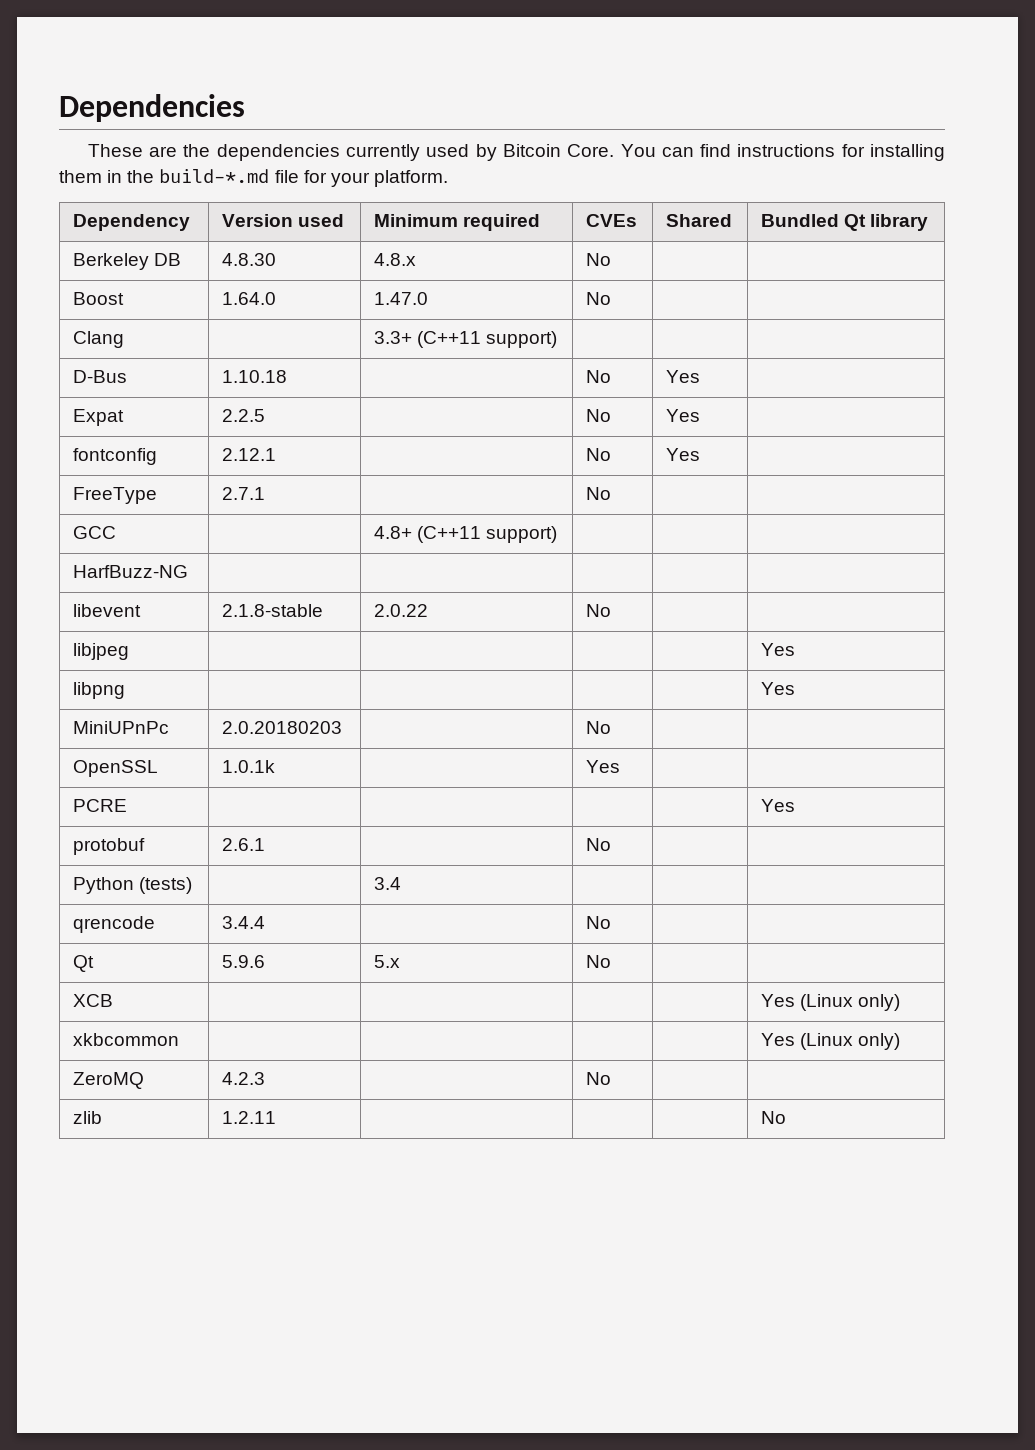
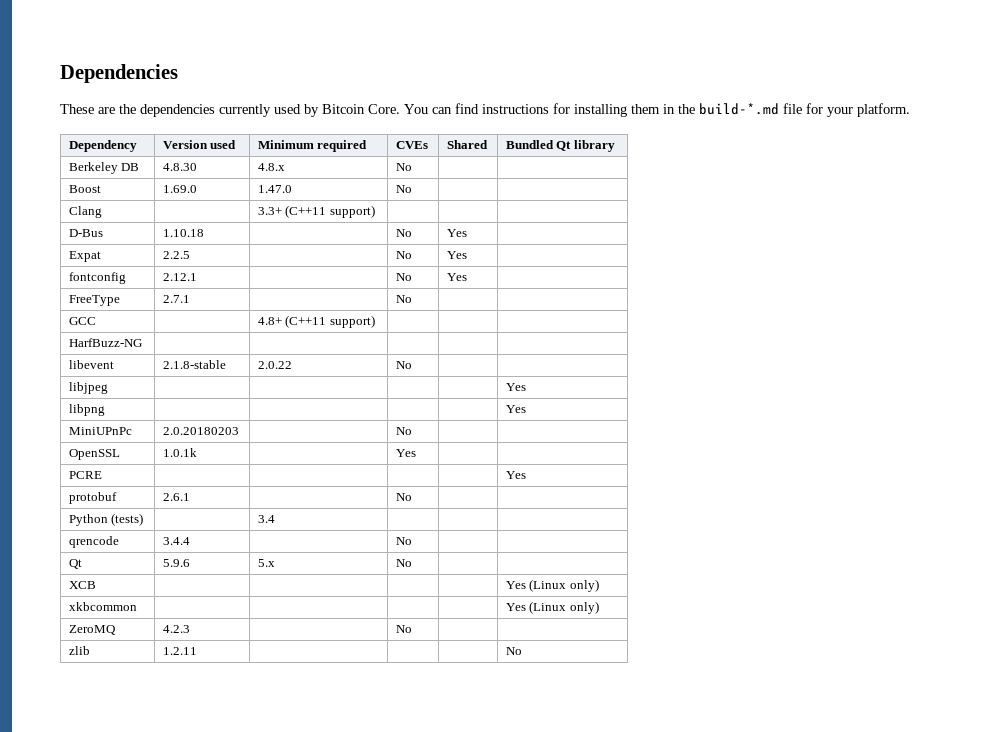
[221,292,276,305] 1.64.0 -> [162,185,197,193] 1.69.0

